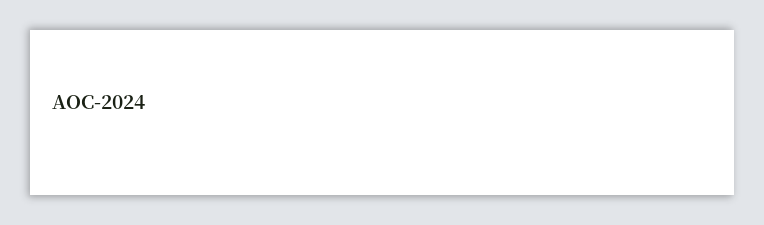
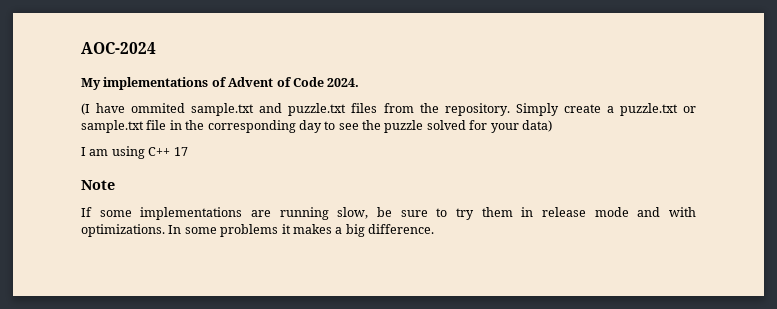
(145, 102) none -> [81,77,360,90] [81,103,696,116] [81,120,552,133] [81,146,188,159] [81,180,115,190] [81,207,696,220] [81,224,434,237] // My implementations of Advent of Code 2024. // (I have ommited sample.txt and puzzle.txt files from the repository. Simply create a puzzle.txt or sample.txt file in the corresponding day to see the puzzle solved for your data) // I am using C++ 17 // Note // If some implementations are running slow, be sure to try them in release mode and with optimizations. In some problems it makes a big difference.

